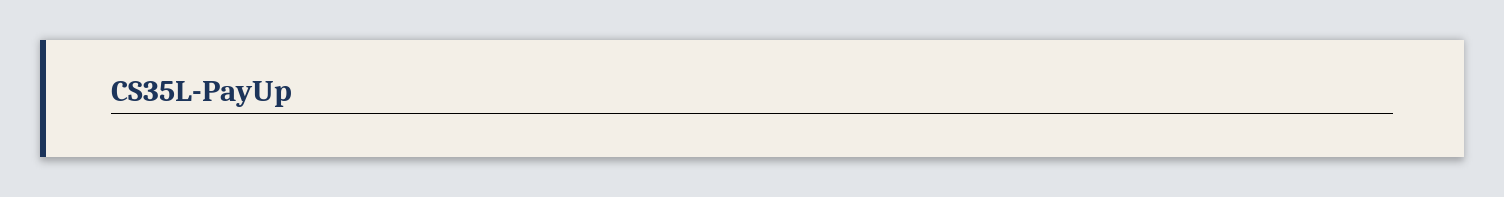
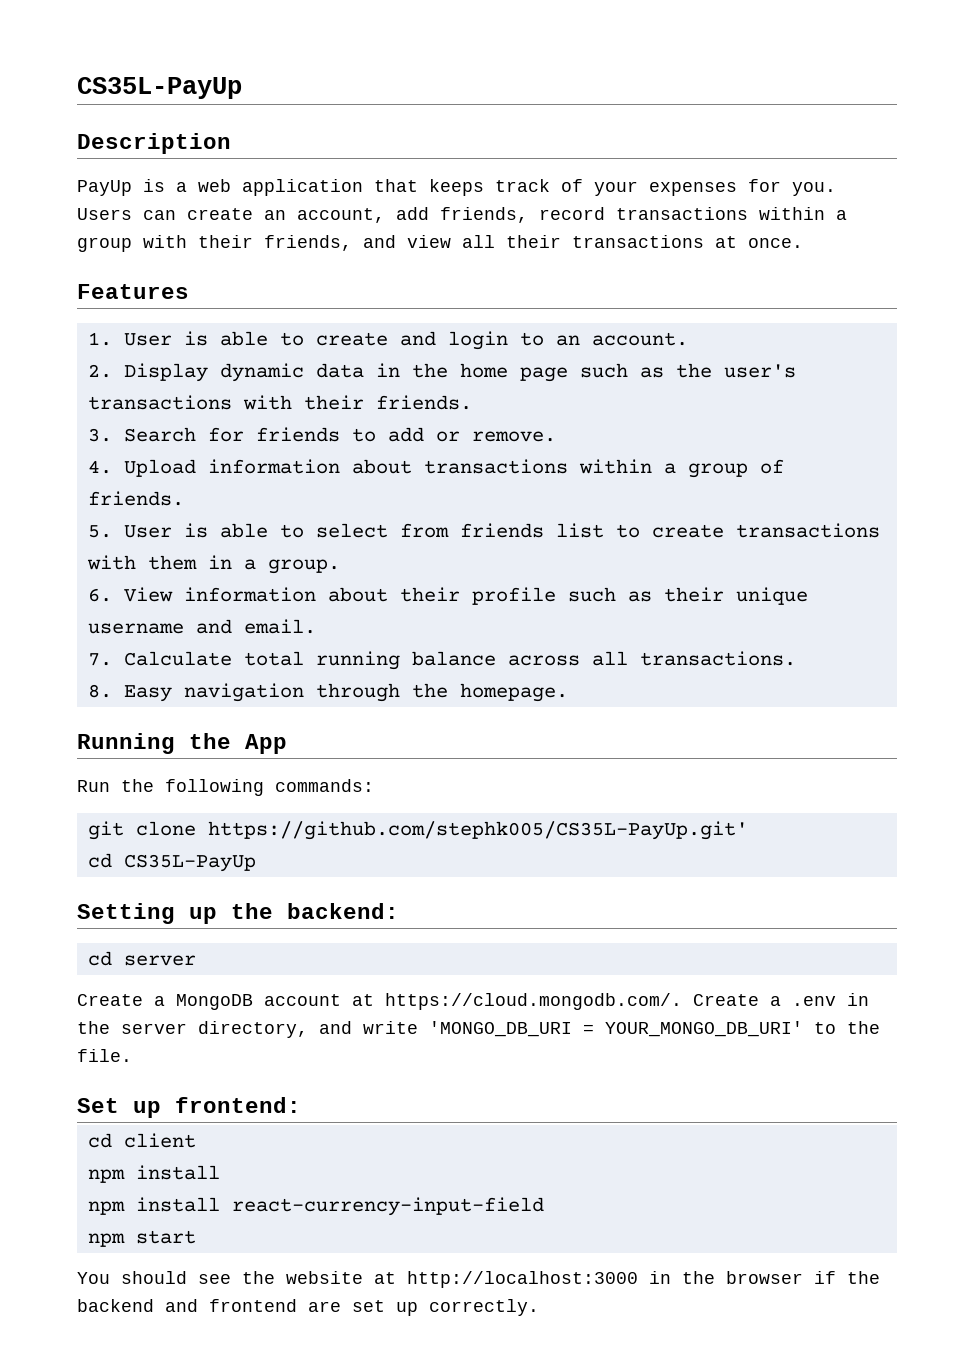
[111,81,292,107] CS35L-PayUp -> [77,77,242,99] [77,133,231,154] [77,179,836,196] [77,207,847,223] [77,235,803,252] [77,284,189,299] [87,331,688,350] [87,363,796,382] [87,395,472,410] [87,427,556,442] [87,459,784,478] [87,491,184,506] [87,523,880,538] [86,555,340,574] [87,587,808,605] [87,619,316,634] [87,651,796,670] [87,683,568,702] [77,733,287,754] [77,779,374,796] [87,821,748,840] [87,853,256,872] [77,903,399,924] [87,951,196,966] [77,993,869,1010] [77,1021,880,1038] [77,1049,132,1062] [77,1097,301,1118] [87,1133,196,1148] [87,1165,220,1183] [87,1197,544,1216] [87,1230,196,1247] [77,1271,880,1288] [77,1299,539,1316] CS35L-PayUp // Description // PayUp is a web application that keeps track of your expenses for you. Users can create an account, add friends, record transactions within a group with their friends, and view all their transactions at once. // Features // 1. User is able to create and login to an account. // 2. Display dynamic data in the home page such as the user's transactions with their friends. // 3. Search for friends to add or remove. // 4. Upload information about transactions within a group of friends. // 5. User is able to select from friends list to create transactions with them in a group. // 6. View information about their profile such as their unique username and email. // 7. Calculate total running balance across all transactions. // 8. Easy navigation through the homepage. // Running the App // Run the following commands: // git clone https://github.com/stephk005/CS35L-PayUp.git' // cd CS35L-PayUp // Setting up the backend: // cd server // Create a MongoDB account at https://cloud.mongodb.com/. Create a .env in the server directory, and write 'MONGO_DB_URI = YOUR_MONGO_DB_URI' to the file. // Set up frontend: // cd client // npm install // npm install react-currency-input-field // npm start // You should see the website at http://localhost:3000 in the browser if the backend and frontend are set up correctly.

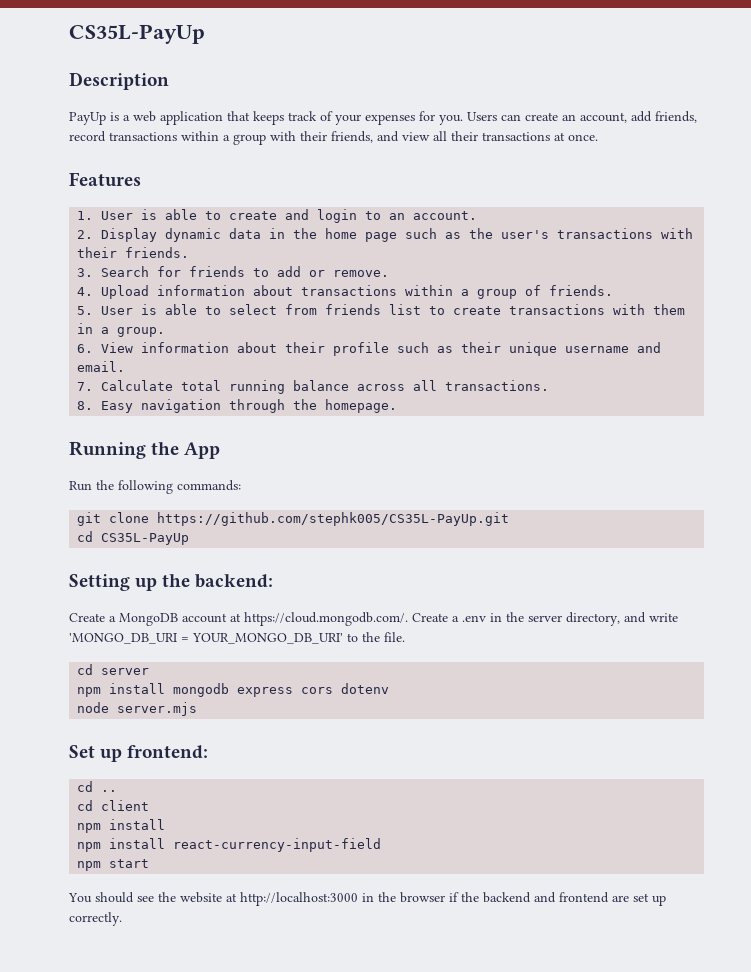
[207,821,748,840] https://github.com/stephk005/CS35L-PayUp.git' -> [157,512,510,526] https://github.com/stephk005/CS35L-PayUp.git
[87,951,196,966] // cd server -> (274, 581) none
(132, 1055) none -> [77,664,150,675] [77,683,390,697] [77,702,198,716] // cd server // npm install mongodb express cors dotenv // node server.mjs
(301, 1105) none -> [77,781,118,792] // cd ..

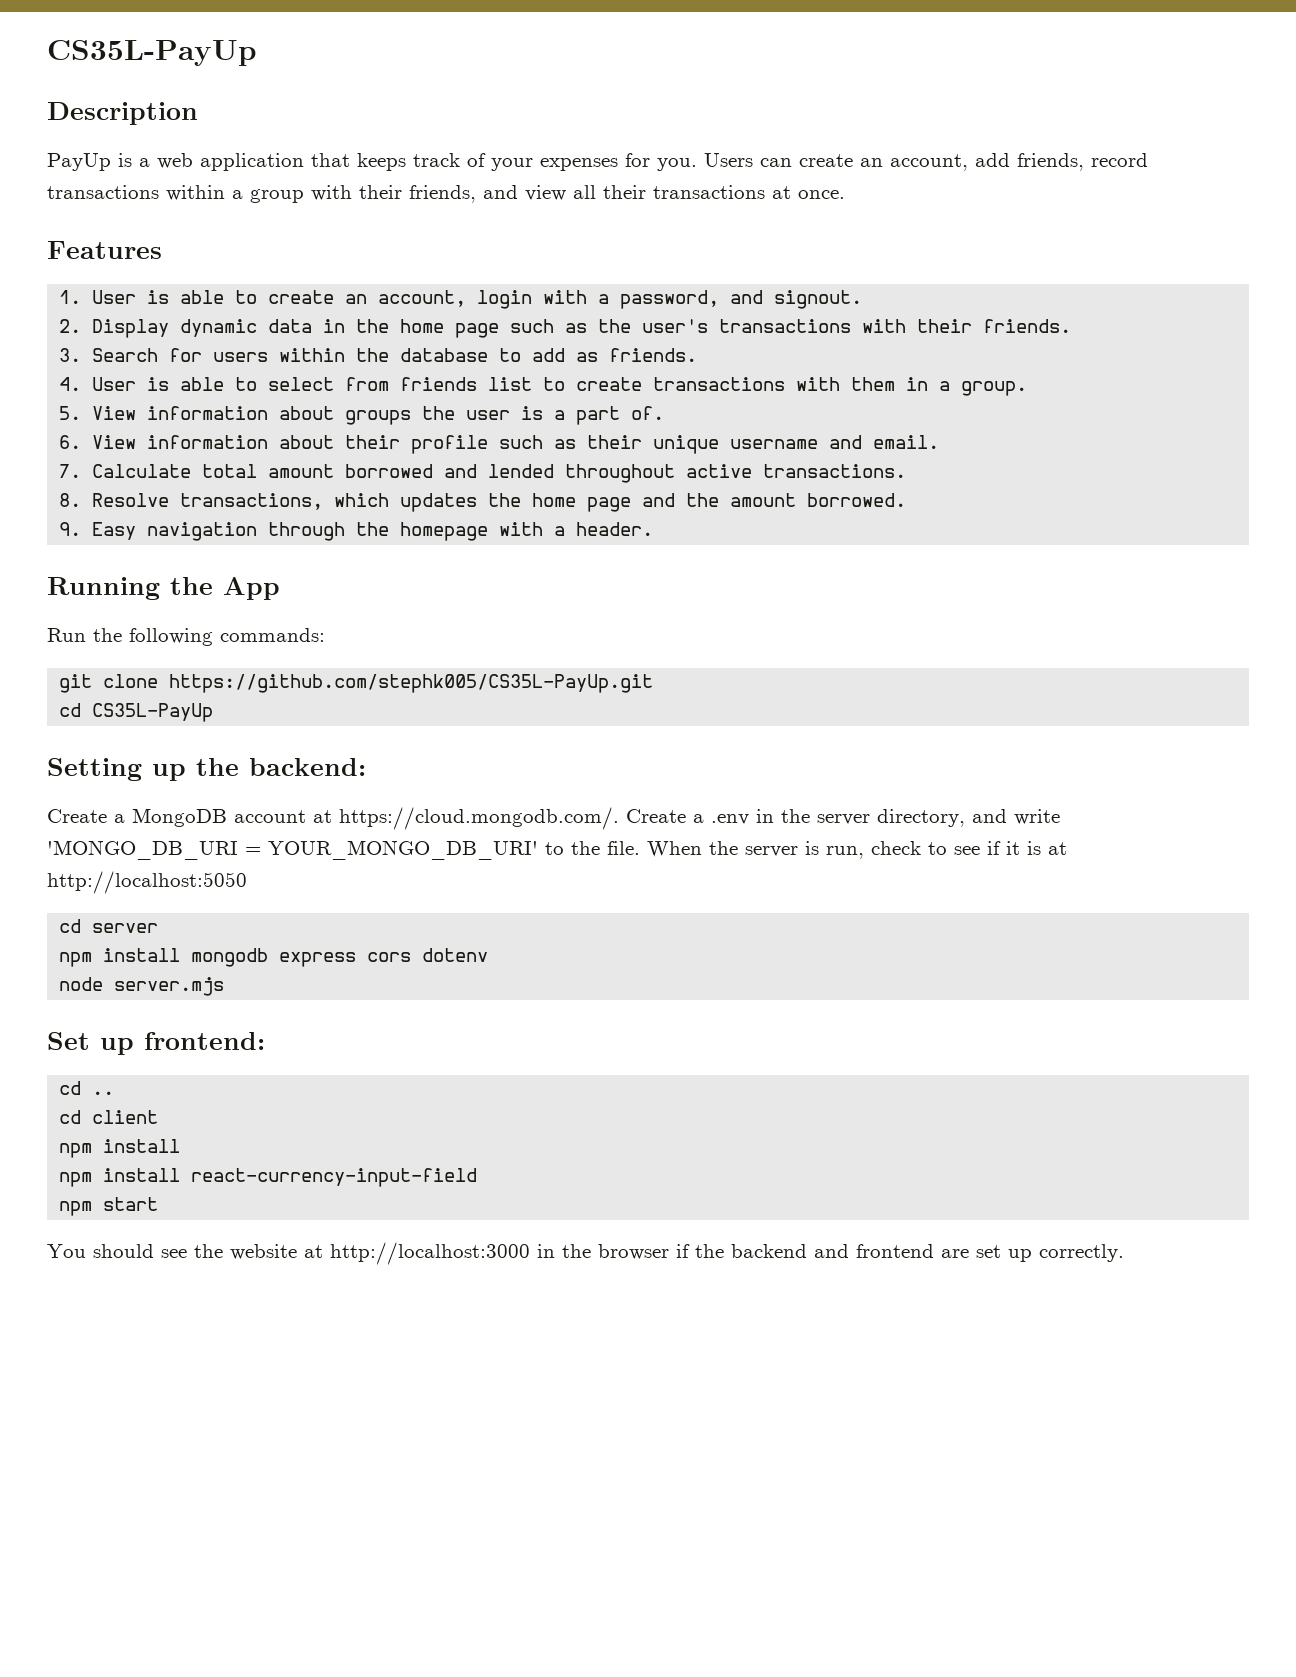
[285,209,478,223] and login to an account. -> [345,290,863,309] an account, login with a password, and signout.
[189,266,390,277] [77,285,614,299] [77,306,94,315] friends to add or remove. // 4. Upload information about transactions within a group of friends. // 5. -> [213,348,698,362] [59,377,82,391] users within the database to add as friends. // 4.
(166, 332) none -> [59,406,665,425] // 5. View information about groups the user is a part of.
[229,380,550,394] [77,399,398,413] running balance across all transactions. // 8. Easy navigation through the homepage. -> [268,464,907,483] [59,493,907,512] [59,522,654,541] amount borrowed and lended throughout active transactions. // 8. Resolve transactions, which updates the home page and the amount borrowed. // 9. Easy navigation through the homepage with a header.
(405, 637) none -> [647,841,1067,859] [47,871,247,894] When the server is run, check to see if it is at http://localhost:5050

